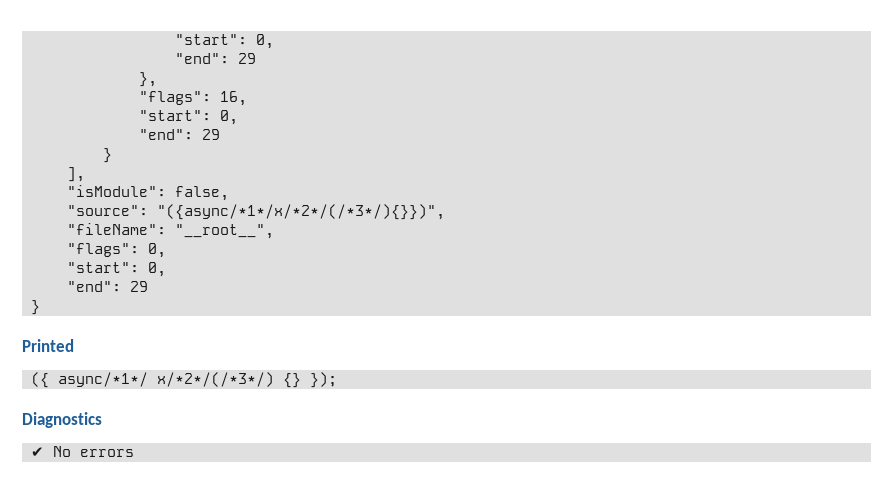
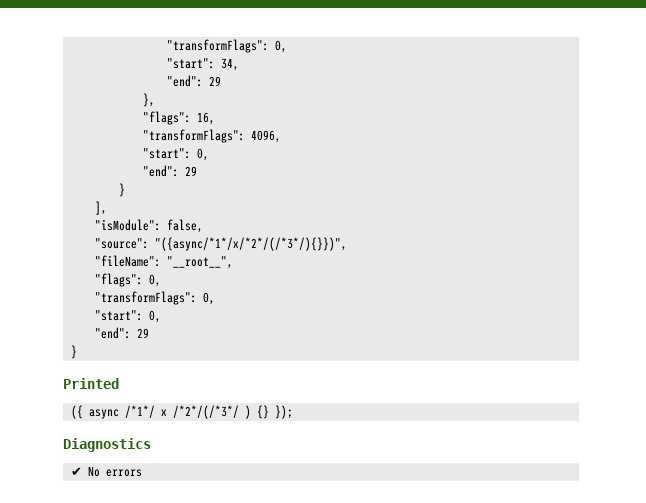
[175,34,275,49] "start": 0, -> [166,39,287,53] [166,58,239,71] "transformFlags": 0, // "start": 34,
(248, 98) none -> [142,129,281,143] // "transformFlags": 4096,
(167, 250) none -> [94,291,215,305] // "transformFlags": 0,
[58,372,275,387] async/*1*/ x/*2*/(/*3*/) -> [88,405,251,419] async /*1*/ x /*2*/(/*3*/ )

